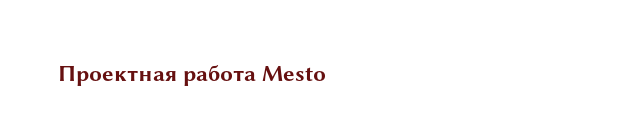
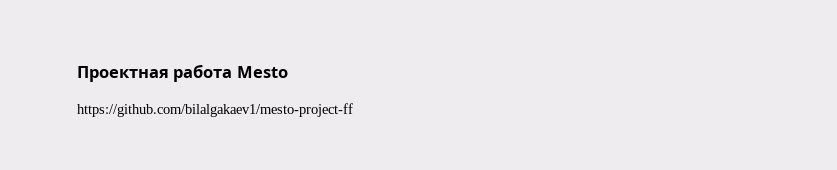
(327, 73) none -> [77,103,353,117] // https://github.com/bilalgakaev1/mesto-project-ff

